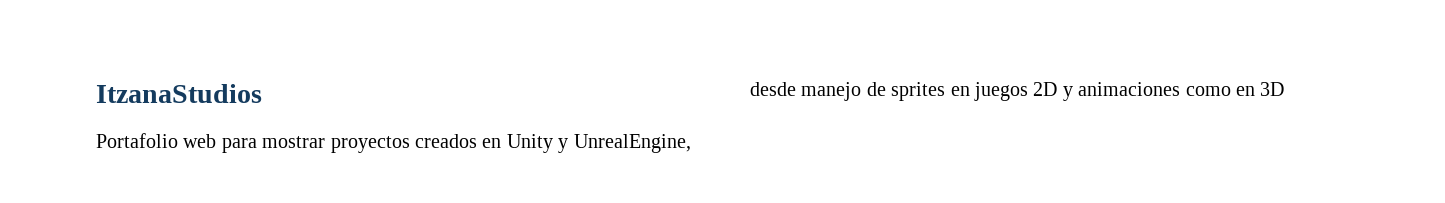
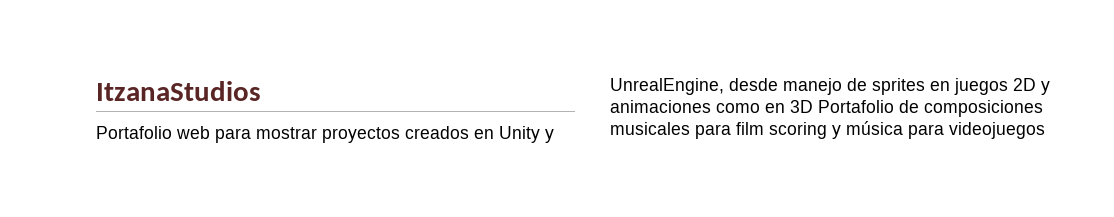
(1285, 89) none -> [818,100,1043,117] [610,121,1045,139] Portafolio de composiciones musicales para film scoring y música para videojuegos

